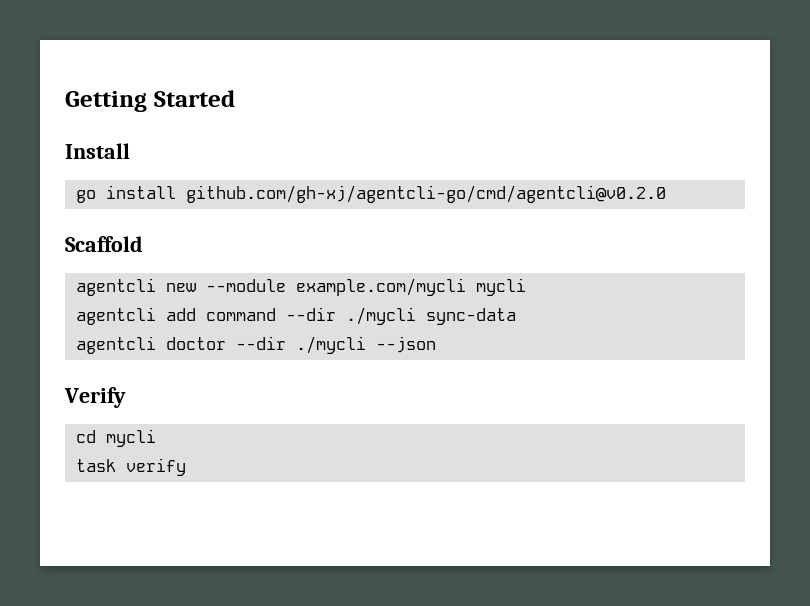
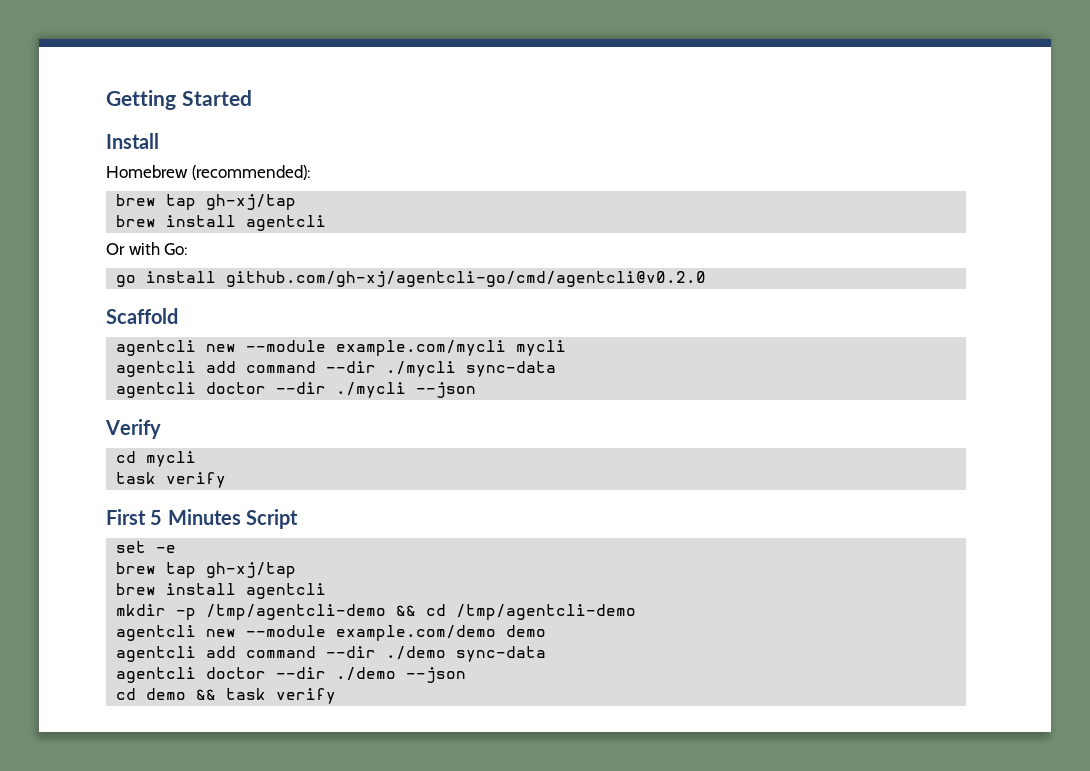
(130, 151) none -> [106,165,310,180] [116,194,297,210] [116,215,327,231] [106,242,188,255] // Homebrew (recommended): // brew tap gh-xj/tap // brew install agentcli // Or with Go:
(187, 467) none -> [106,509,298,529] [116,541,177,553] [116,562,297,578] [116,583,327,599] [116,604,637,620] [116,625,547,641] [116,646,547,662] [116,667,467,683] [116,688,337,704] // First 5 Minutes Script // set -e // brew tap gh-xj/tap // brew install agentcli // mkdir -p /tmp/agentcli-demo && cd /tmp/agentcli-demo // agentcli new --module example.com/demo demo // agentcli add command --dir ./demo sync-data // agentcli doctor --dir ./demo --json // cd demo && task verify

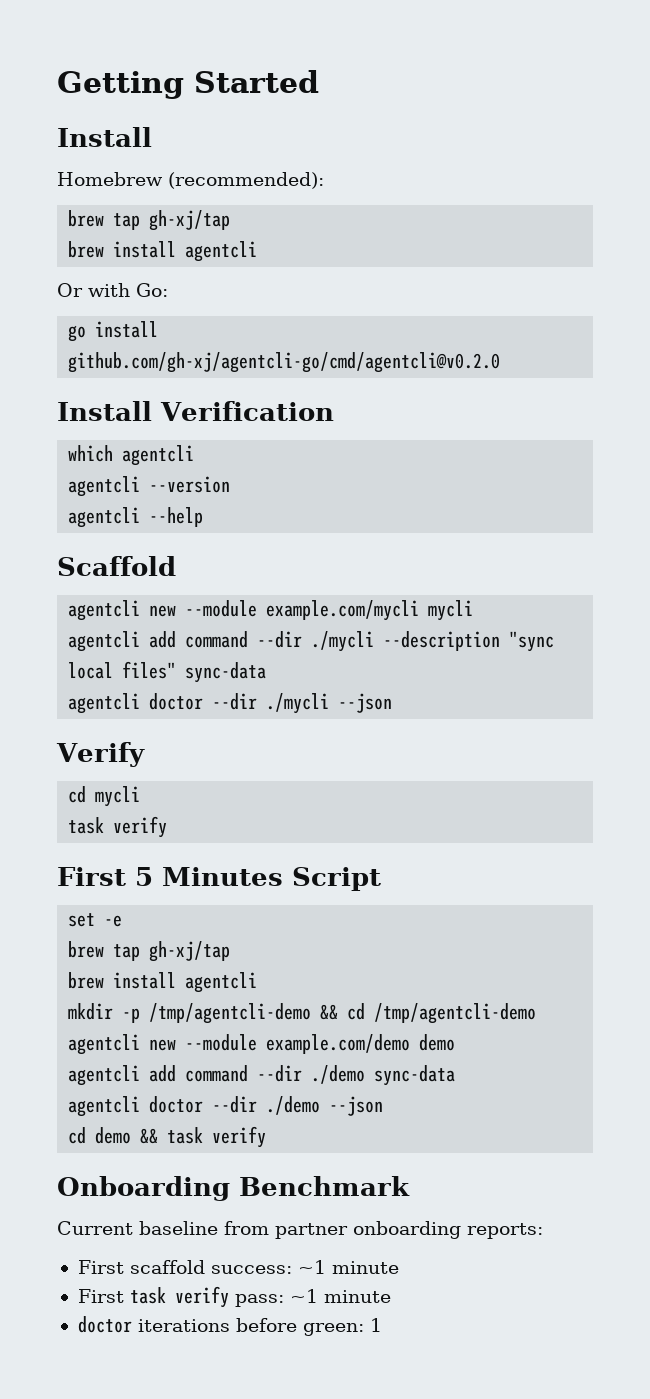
(707, 279) none -> [57,401,334,421] [68,445,195,466] [68,476,231,497] [68,507,204,528] // Install Verification // which agentcli // agentcli --version // agentcli --help
(457, 369) none -> [383,631,555,652] [68,661,177,679] --description "sync local files"
(337, 696) none -> [57,1176,410,1201] [57,1221,543,1239] [77,1260,399,1274] [77,1286,391,1308] [77,1316,382,1336] // Onboarding Benchmark // Current baseline from partner onboarding reports: // First scaffold success: ~1 minute // First task verify pass: ~1 minute // doctor iterations before green: 1

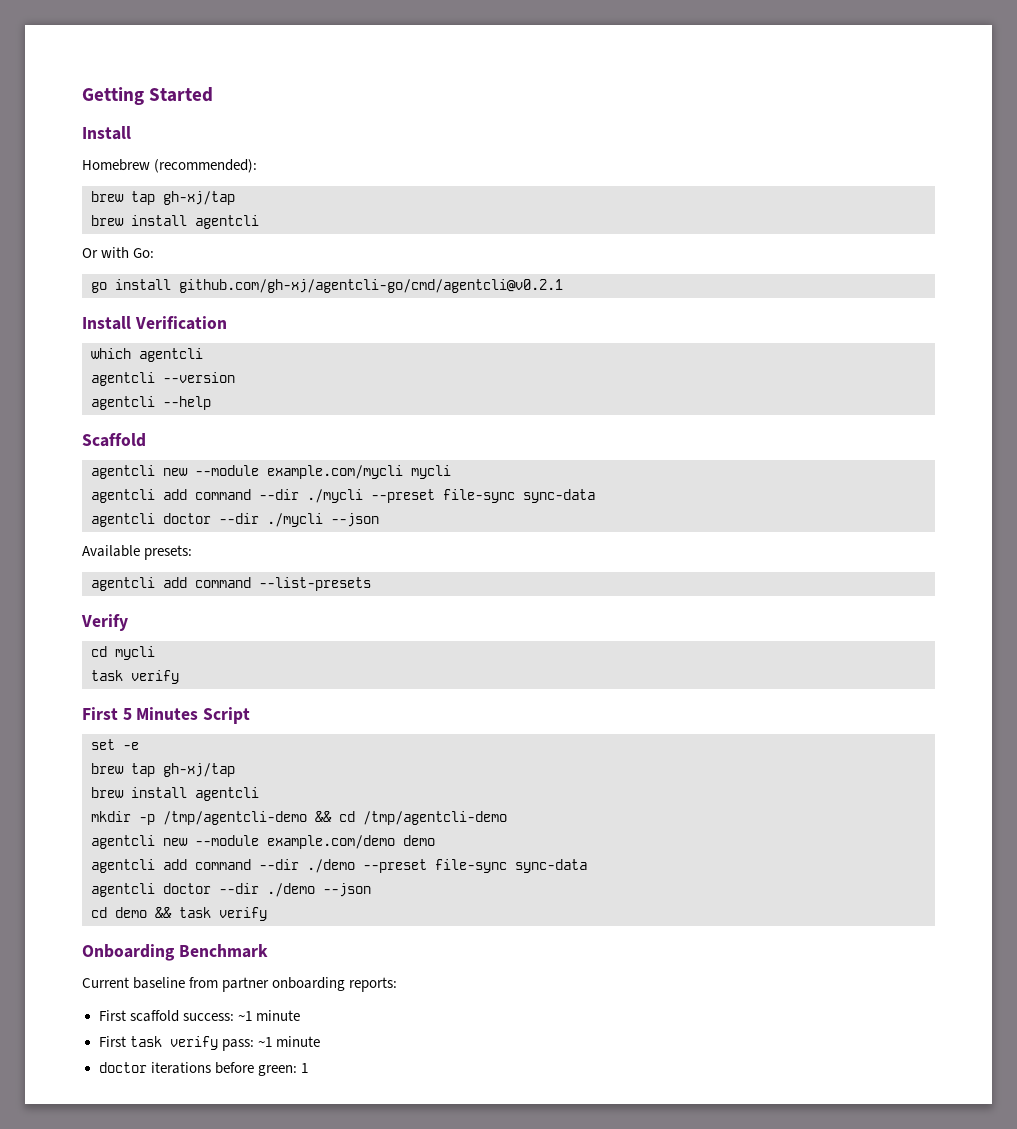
[68,352,501,373] github.com/gh-xj/agentcli-go/cmd/agentcli@v0.2.0 -> [179,279,563,293] github.com/gh-xj/agentcli-go/cmd/agentcli@v0.2.1
[383,631,555,652] [68,661,177,679] --description "sync local files" -> [371,489,515,503] --preset file-sync
(393, 703) none -> [82,545,193,560] [91,577,371,591] // Available presets: // agentcli add command --list-presets
(366, 1074) none -> [363,859,507,873] --preset file-sync

